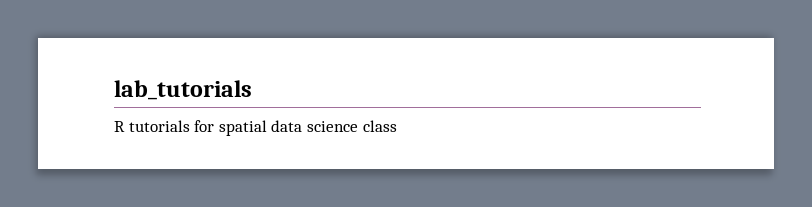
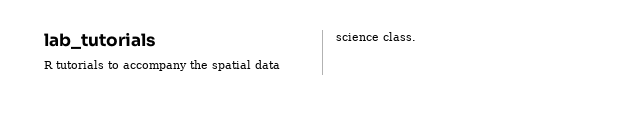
[194,120,215,132] for -> [108,60,208,71] to accompany the
[362,120,397,132] class -> [383,32,416,41] class.

